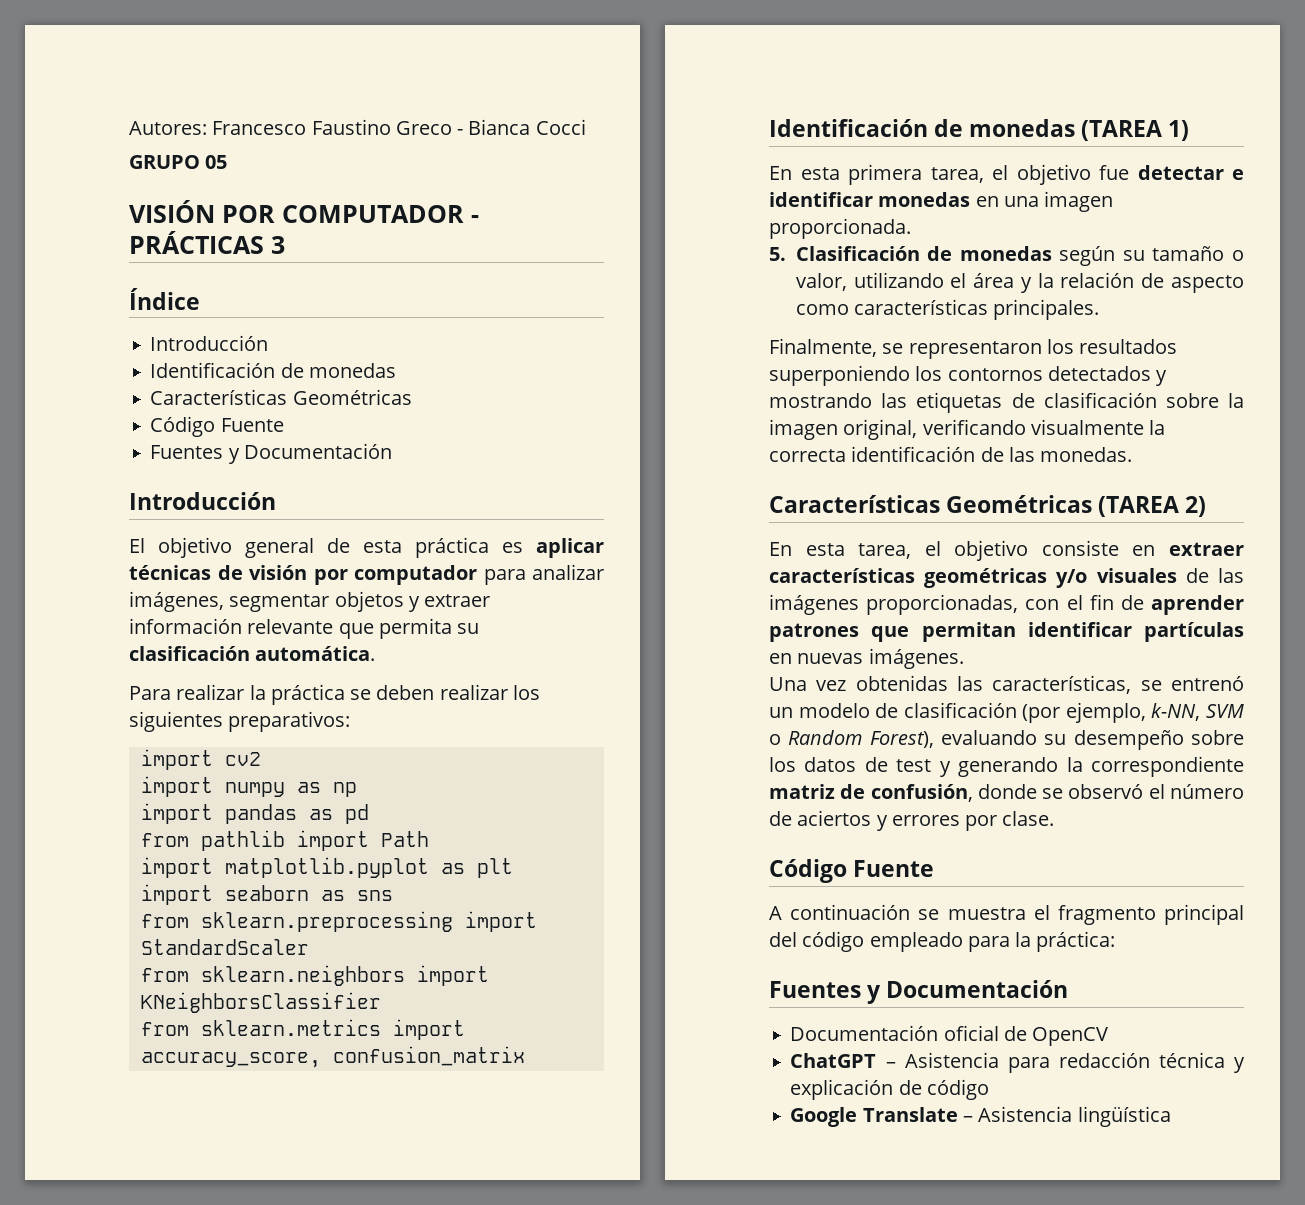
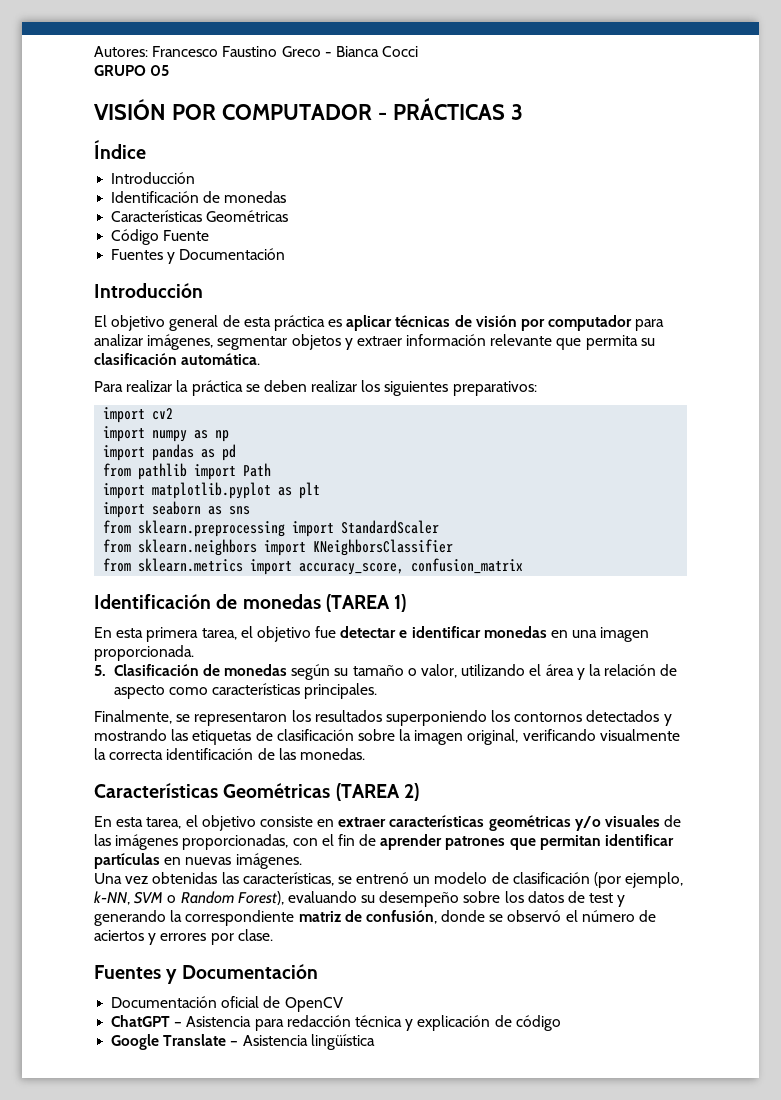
[769,859,935,883] [769,904,1244,925] [769,931,1116,952] // Código Fuente // A continuación se muestra el fragmento principal del código empleado para la práctica: -> (273, 935) none

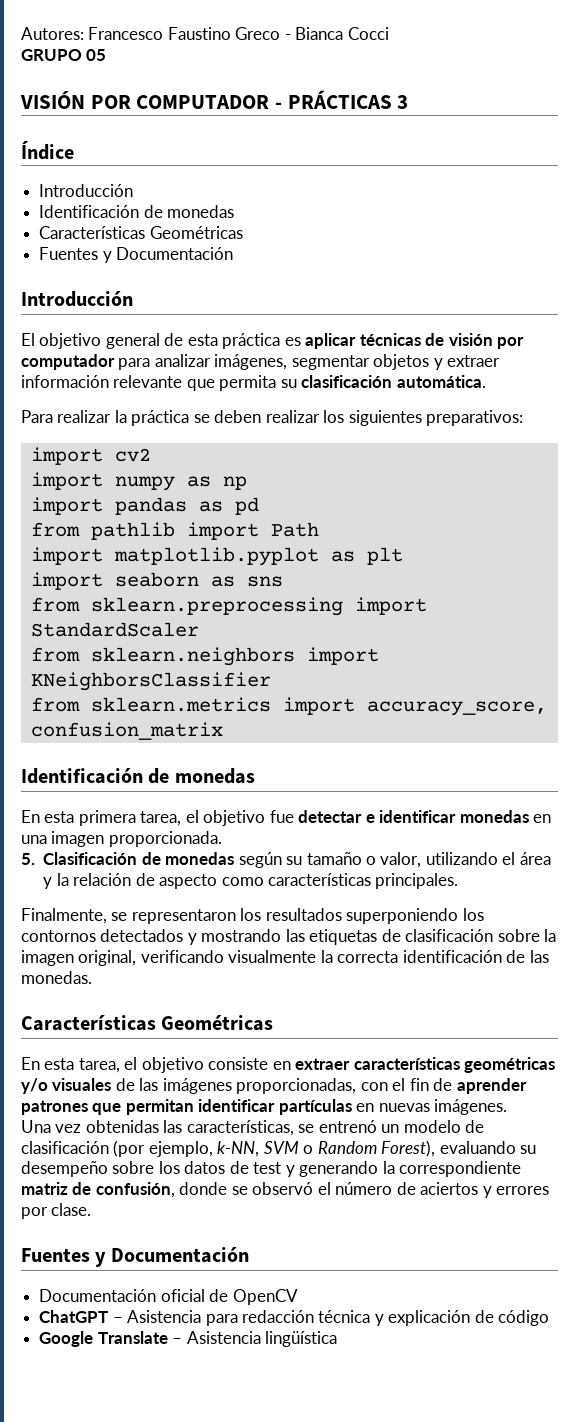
[111,229,210,245] // Código Fuente -> (243, 232) none
[325,594,407,612] (TAREA 1) -> (255, 776) none
[335,783,419,801] (TAREA 2) -> (274, 1023) none

